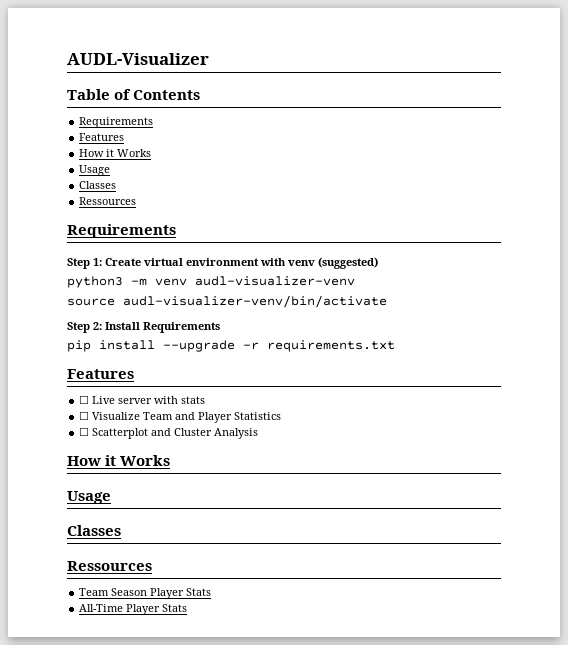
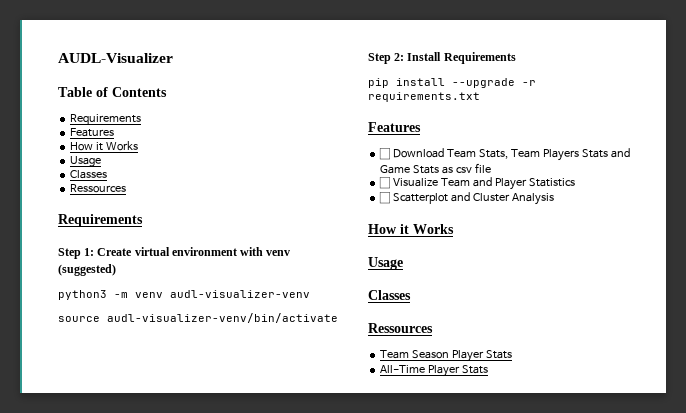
[92,396,206,404] Live server with stats -> [393,148,630,161] [380,163,491,174] Download Team Stats, Team Players Stats and Game Stats as csv file

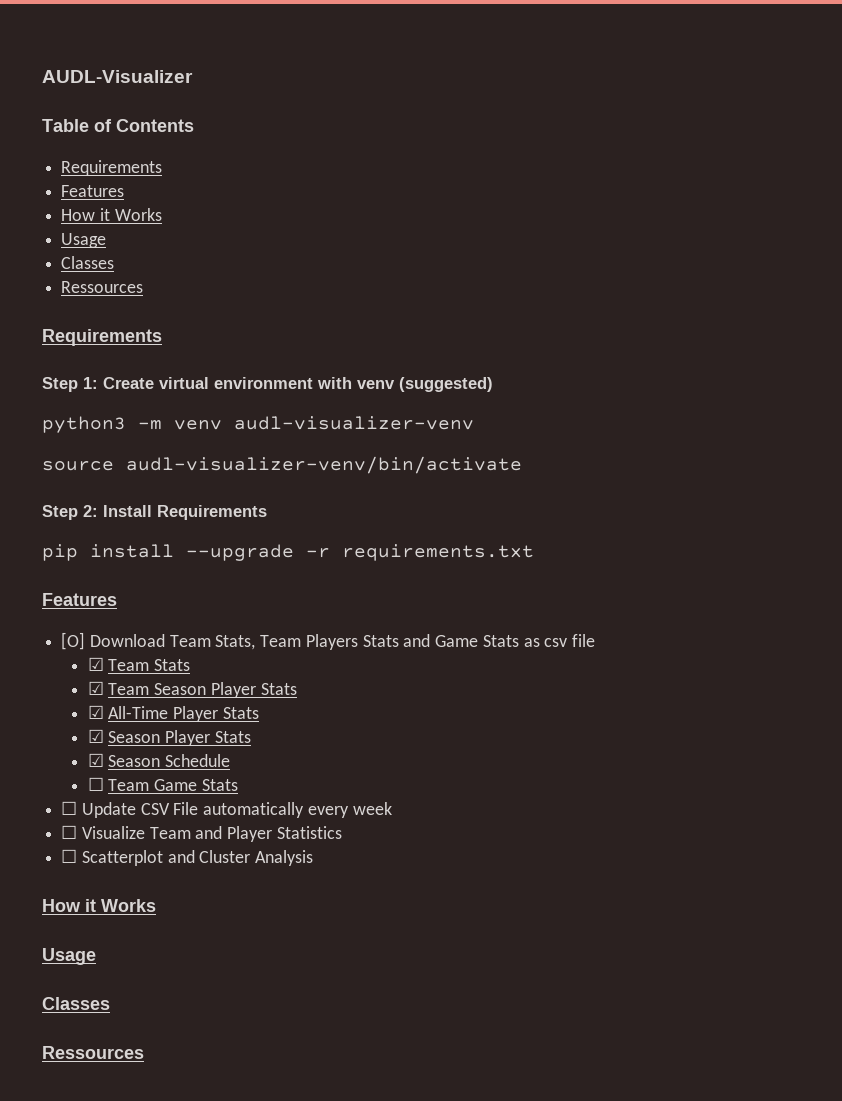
[379,148,391,160] ☐ -> [61,632,86,650] [O]
(491, 168) none -> [87,657,191,671] [87,681,297,698] [87,705,259,722] [87,729,251,746] [87,753,231,767] [87,777,238,791] [61,801,392,818] // ☑ Team Stats // ☑ Team Season Player Stats // ☑ All-Time Player Stats // ☑ Season Player Stats // ☑ Season Schedule // ☐ Team Game Stats // ☐ Update CSV File automatically every week
[380,350,513,362] [380,365,489,377] // Team Season Player Stats // All-Time Player Stats -> (144, 1052) none

